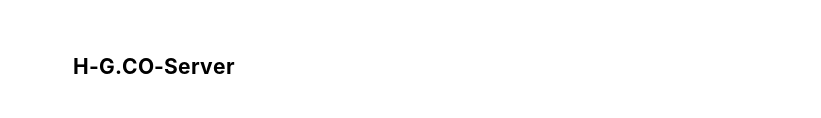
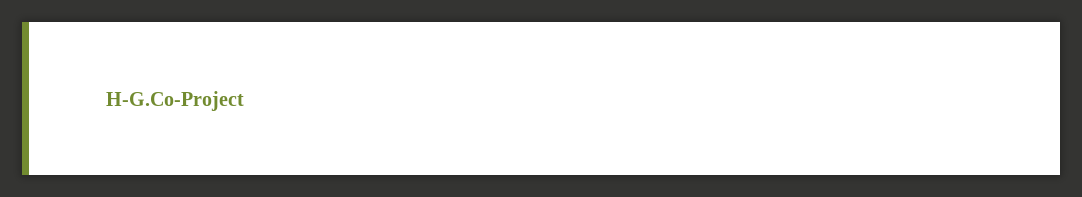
[73,58,235,74] H-G.CO-Server -> [106,91,244,111] H-G.Co-Project

